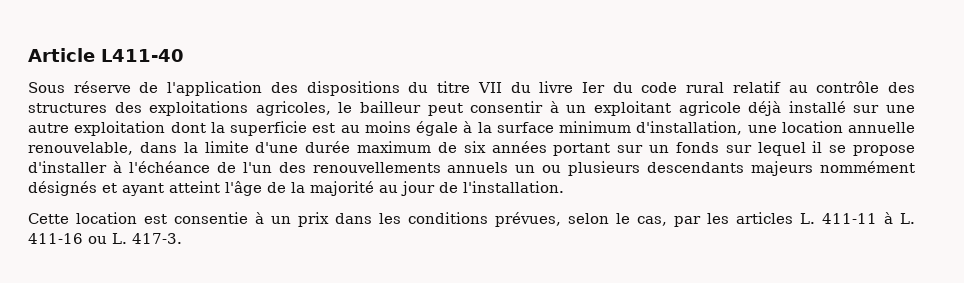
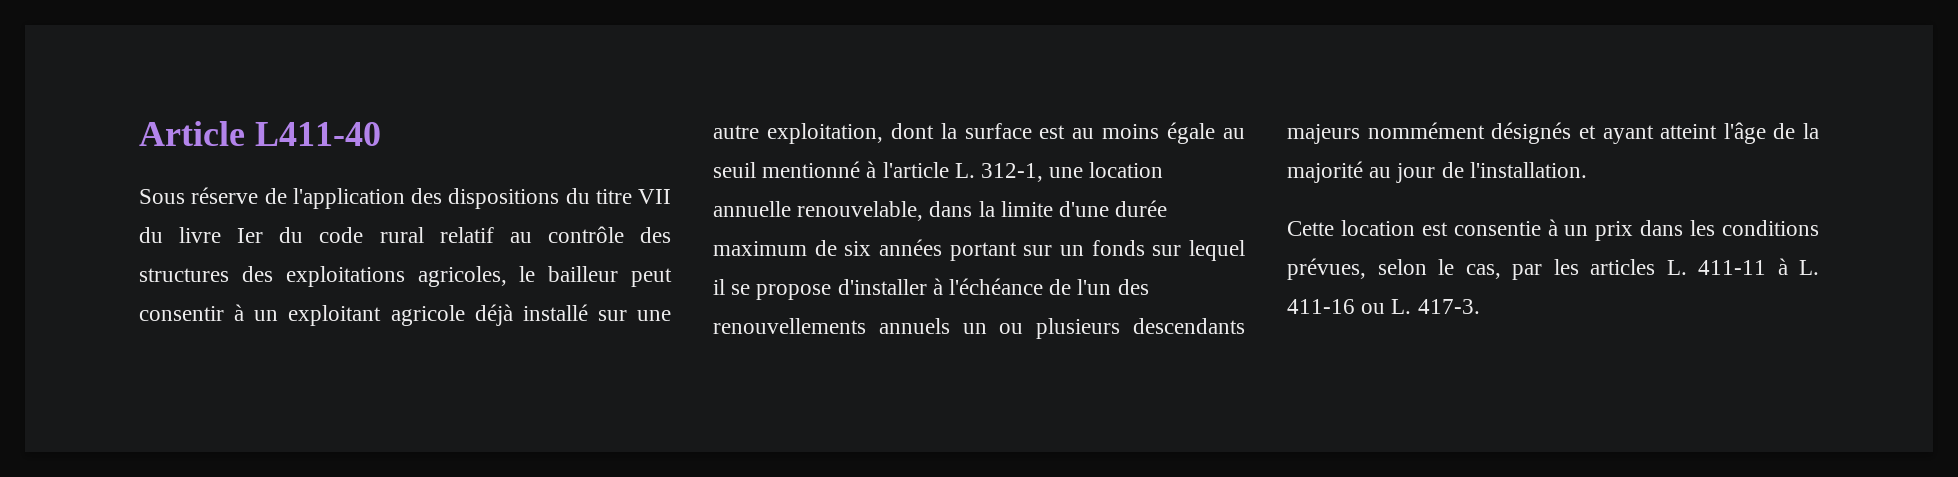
[74,121,166,136] exploitation -> [766,123,883,144] exploitation,
[230,121,307,136] superficie -> [964,123,1032,139] surface
[463,121,743,135] à la surface minimum d'installation, -> [1223,128,1245,139] [713,161,1044,182] au seuil mentionné à l'article L. 312-1,

